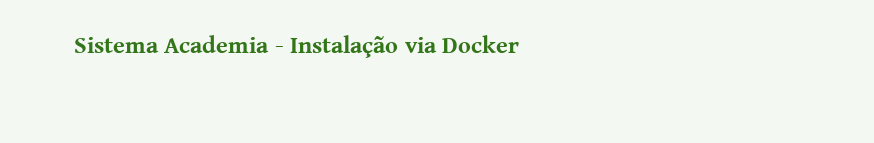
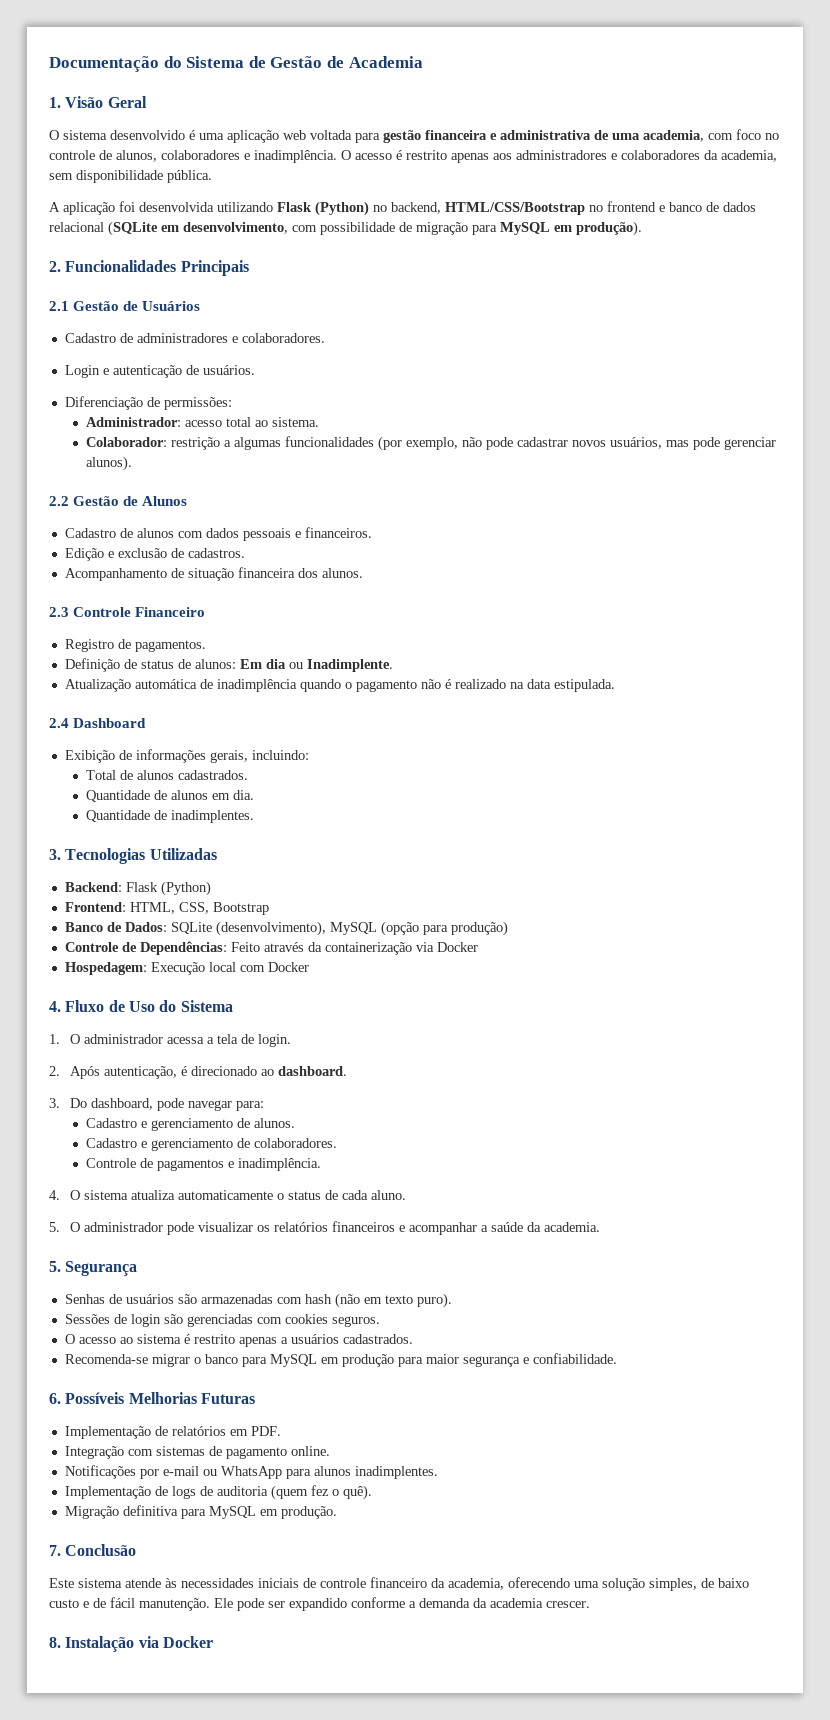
[74,35,284,53] Sistema Academia - -> [49,56,423,72] [49,96,147,108] [49,129,779,143] [49,150,777,163] [49,170,212,183] [49,201,756,216] [49,221,642,236] [49,260,249,276] [49,301,201,311] [64,333,325,343] [64,365,255,378] [64,396,232,410] [85,417,319,427] [85,436,776,451] [85,456,132,471] [49,496,188,506] [64,527,372,541] [64,548,245,561] [64,567,363,581] [49,607,206,617] [64,639,206,652] [64,658,393,672] [64,679,615,692] [49,718,147,728] [64,749,309,763] [85,770,248,780] [85,790,254,802] [85,810,254,823] [49,848,217,864] [64,881,211,896] [64,902,269,915] [64,921,508,936] [64,941,478,955] [64,962,309,975] [49,1000,233,1012] [49,1034,291,1047] [49,1066,347,1079] [49,1098,264,1111] [85,1118,295,1131] [85,1138,337,1151] [85,1158,321,1171] [49,1190,406,1200] [49,1221,600,1235] [49,1261,138,1276] [64,1293,452,1308] [64,1314,380,1327] [64,1334,413,1347] [64,1353,617,1367] [49,1392,255,1404] [64,1426,281,1439] [64,1446,330,1459] [64,1465,438,1479] [64,1485,372,1500] [64,1505,337,1519] [49,1544,137,1556] [49,1577,749,1591] [49,1597,590,1611] [49,1637,61,1648] Documentação do Sistema de Gestão de Academia // 1. Visão Geral // O sistema desenvolvido é uma aplicação web voltada para gestão financeira e administrativa de uma academia, com foco no controle de alunos, colaboradores e inadimplência. O acesso é restrito apenas aos administradores e colaboradores da academia, sem disponibilidade pública. // A aplicação foi desenvolvida utilizando Flask (Python) no backend, HTML/CSS/Bootstrap no frontend e banco de dados relacional (SQLite em desenvolvimento, com possibilidade de migração para MySQL em produção). // 2. Funcionalidades Principais // 2.1 Gestão de Usuários // Cadastro de administradores e colaboradores. // Login e autenticação de usuários. // Diferenciação de permissões: // Administrador: acesso total ao sistema. // Colaborador: restrição a algumas funcionalidades (por exemplo, não pode cadastrar novos usuários, mas pode gerenciar alunos). // 2.2 Gestão de Alunos // Cadastro de alunos com dados pessoais e financeiros. // Edição e exclusão de cadastros. // Acompanhamento de situação financeira dos alunos. // 2.3 Controle Financeiro // Registro de pagamentos. // Definição de status de alunos: Em dia ou Inadimplente. // Atualização automática de inadimplência quando o pagamento não é realizado na data estipulada. // 2.4 Dashboard // Exibição de informações gerais, incluindo: // Total de alunos cadastrados. // Quantidade de alunos em dia. // Quantidade de inadimplentes. // 3. Tecnologias Utilizadas // Backend: Flask (Python) // Frontend: HTML, CSS, Bootstrap // Banco de Dados: SQLite (desenvolvimento), MySQL (opção para produção) // Controle de Dependências: Feito através da containerização via Docker // Hospedagem: Execução local com Docker // 4. Fluxo de Uso do Sistema // 1. O administrador acessa a tela de login. // 2. Após autenticação, é direcionado ao dashboard. // 3. Do dashboard, pode navegar para: // Cadastro e gerenciamento de alunos. // Cadastro e gerenciamento de colaboradores. // Controle de pagamentos e inadimplência. // 4. O sistema atualiza automaticamente o status de cada aluno. // 5. O administrador pode visualizar os relatórios financeiros e acompanhar a saúde da academia. // 5. Segurança // Senhas de usuários são armazenadas com hash (não em texto puro). // Sessões de login são gerenciadas com cookies seguros. // O acesso ao sistema é restrito apenas a usuários cadastrados. // Recomenda-se migrar o banco para MySQL em produção para maior segurança e confiabilidade. // 6. Possíveis Melhorias Futuras // Implementação de relatórios em PDF. // Integração com sistemas de pagamento online. // Notificações por e-mail ou WhatsApp para alunos inadimplentes. // Implementação de logs de auditoria (quem fez o quê). // Migração definitiva para MySQL em produção. // 7. Conclusão // Este sistema atende às necessidades iniciais de controle financeiro da academia, oferecendo uma solução simples, de baixo custo e de fácil manutenção. Ele pode ser expandido conforme a demanda da academia crescer. // 8.

